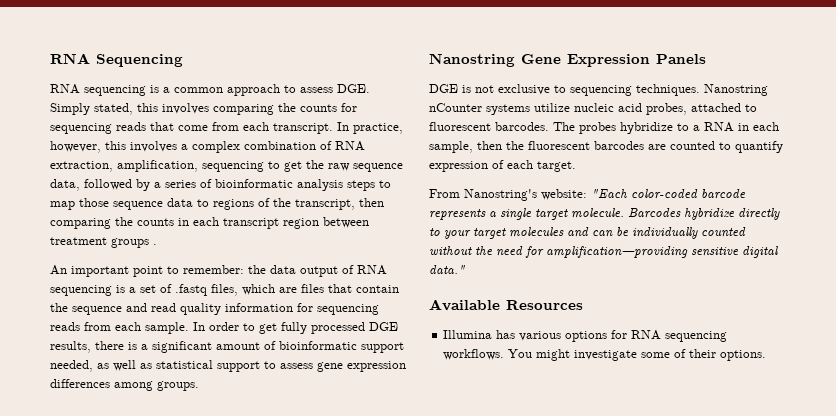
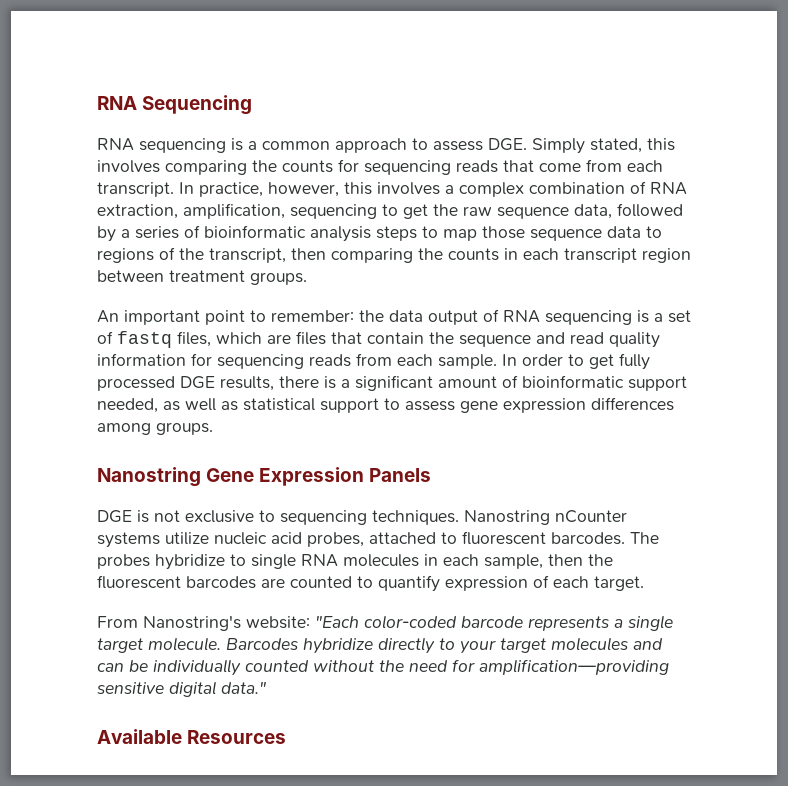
[111,238,157,248] groups . -> [250,272,307,285] groups.
[175,284,207,296] .fastq -> [117,331,172,348] fastq
[693,122,734,132] a RNA -> [251,554,419,569] single RNA molecules
[443,330,728,342] [443,349,767,361] // Illumina has various options for RNA sequencing workflows. You might investigate some of their options. -> (287, 737) none

